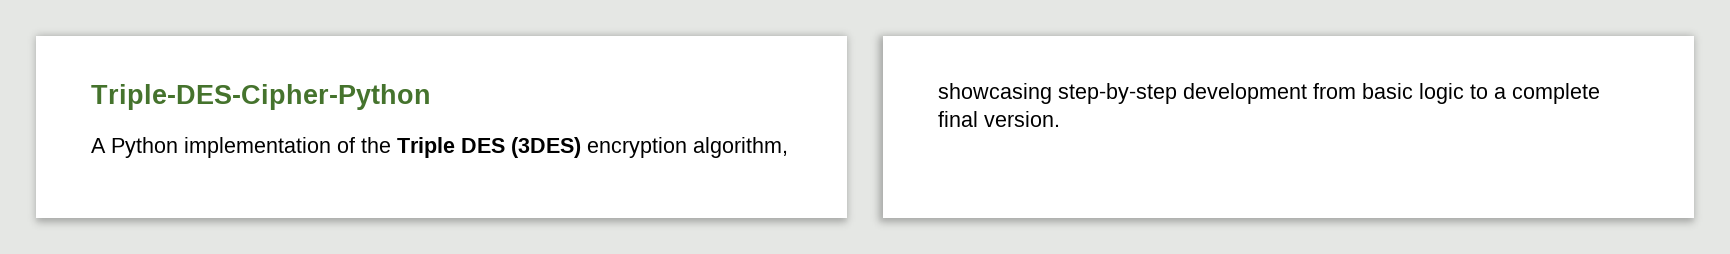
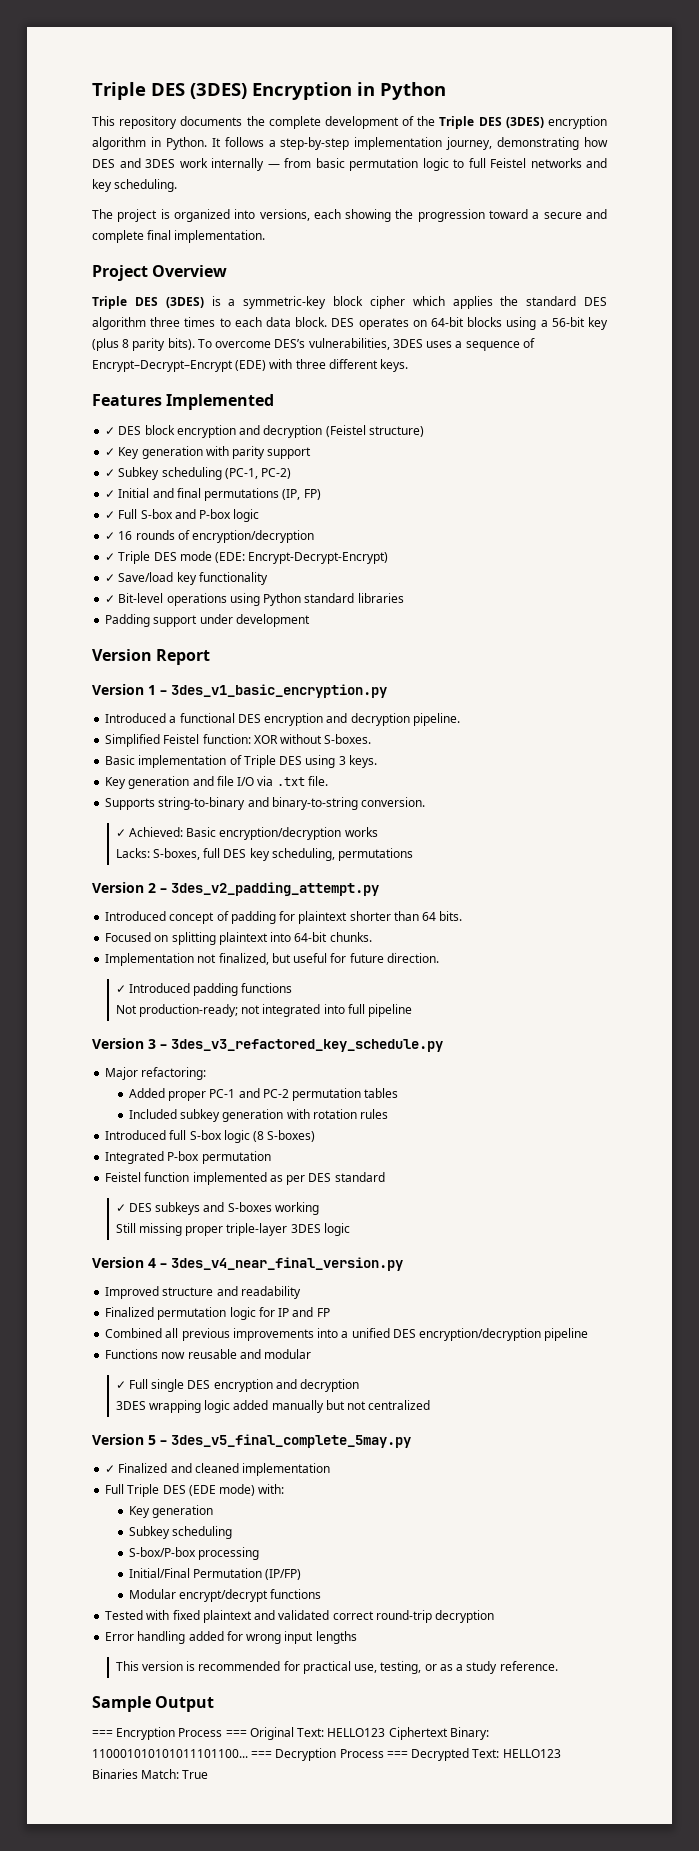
[91,84,431,110] [91,137,331,158] Triple-DES-Cipher-Python // A Python implementation -> [92,82,446,100] [92,116,399,129] Triple DES (3DES) Encryption in Python // This repository documents the complete development
[693,137,788,158] [938,83,1307,104] algorithm, showcasing step-by-step development -> [92,137,608,150] [92,158,280,171] algorithm in Python. It follows a step-by-step implementation journey, demonstrating how DES and 3DES work internally —
(1413, 91) none -> [349,158,418,171] permutation
[1494,83,1600,104] [938,111,1060,127] a complete final version. -> [468,158,607,168] [92,179,178,192] [92,209,608,222] [92,230,266,243] [92,265,228,281] [92,296,607,309] [92,317,608,330] [92,338,535,351] [92,359,409,372] [92,394,275,410] [105,425,424,438] [105,446,312,459] [105,467,292,480] [105,488,321,501] [105,509,260,522] [105,530,315,543] [105,551,389,564] [105,572,268,585] [105,593,404,606] [105,614,310,627] [92,649,211,665] [92,684,387,698] [105,713,460,726] [105,734,372,747] [105,755,377,768] [105,776,328,789] [105,797,426,810] [115,827,378,840] [115,848,414,861] [92,882,379,896] [105,911,463,924] [105,932,372,945] [105,953,439,966] [115,983,293,996] [115,1004,413,1017] [92,1038,443,1052] [105,1067,207,1080] [128,1088,399,1101] [128,1109,389,1122] [105,1130,316,1143] [105,1151,271,1164] [105,1172,385,1185] [115,1202,319,1215] [115,1223,350,1236] [92,1257,403,1271] [105,1286,301,1299] [105,1307,330,1320] [105,1328,589,1341] [105,1349,312,1359] [115,1379,360,1392] [115,1400,431,1413] [92,1434,411,1448] [105,1463,331,1476] [105,1484,285,1497] [128,1505,214,1518] [128,1526,233,1539] [128,1547,260,1560] [128,1568,302,1580] [128,1589,322,1602] [105,1610,495,1623] [105,1631,357,1644] [115,1661,558,1674] [92,1696,215,1712] [92,1727,489,1740] [92,1748,561,1761] [92,1769,209,1779] full Feistel networks and key scheduling. // The project is organized into versions, each showing the progression toward a secure and complete final implementation. // Project Overview // Triple DES (3DES) is a symmetric-key block cipher which applies the standard DES algorithm three times to each data block. DES operates on 64-bit blocks using a 56-bit key (plus 8 parity bits). To overcome DES’s vulnerabilities, 3DES uses a sequence of Encrypt–Decrypt–Encrypt (EDE) with three different keys. // Features Implemented // ✓ DES block encryption and decryption (Feistel structure) // ✓ Key generation with parity support // ✓ Subkey scheduling (PC-1, PC-2) // ✓ Initial and final permutations (IP, FP) // ✓ Full S-box and P-box logic // ✓ 16 rounds of encryption/decryption // ✓ Triple DES mode (EDE: Encrypt-Decrypt-Encrypt) // ✓ Save/load key functionality // ✓ Bit-level operations using Python standard libraries // Padding support under development // Version Report // Version 1 – 3des_v1_basic_encryption.py // Introduced a functional DES encryption and decryption pipeline. // Simplified Feistel function: XOR without S-boxes. // Basic implementation of Triple DES using 3 keys. // Key generation and file I/O via .txt file. // Supports string-to-binary and binary-to-string conversion. // ✓ Achieved: Basic encryption/decryption works // Lacks: S-boxes, full DES key scheduling, permutations // Version 2 – 3des_v2_padding_attempt.py // Introduced concept of padding for plaintext shorter than 64 bits. // Focused on splitting plaintext into 64-bit chunks. // Implementation not finalized, but useful for future direction. // ✓ Introduced padding functions // Not production-ready; not integrated into full pipeline // Version 3 – 3des_v3_refactored_key_schedule.py // Major refactoring: // Added proper PC-1 and PC-2 permutation tables // Included subkey generation with rotation rules // Introduced full S-box logic (8 S-boxes) // Integrated P-box permutation // Feistel function implemented as per DES standard // ✓ DES subkeys and S-boxes working // Still missing proper triple-layer 3DES logic // Version 4 – 3des_v4_near_final_version.py // Improved structure and readability // Finalized permutation logic for IP and FP // Combined all previous improvements into a unified DES encryption/decryption pipeline // Functions now reusable and modular // ✓ Full single DES encryption and decryption // 3DES wrapping logic added manually but not centralized // Version 5 – 3des_v5_final_complete_5may.py // ✓ Finalized and cleaned implementation // Full Triple DES (EDE mode) with: // Key generation // Subkey scheduling // S-box/P-box processing // Initial/Final Permutation (IP/FP) // Modular encrypt/decrypt functions // Tested with fixed plaintext and validated correct round-trip decryption // Error handling added for wrong input lengths // This version is recommended for practical use, testing, or as a study reference. // Sample Output // === Encryption Process === Original Text: HELLO123 Ciphertext Binary: 110001010101011101100... === Decryption Process === Decrypted Text: HELLO123 Binaries Match: True

